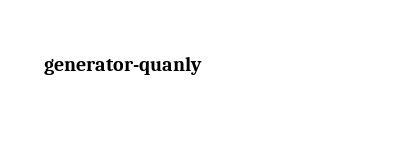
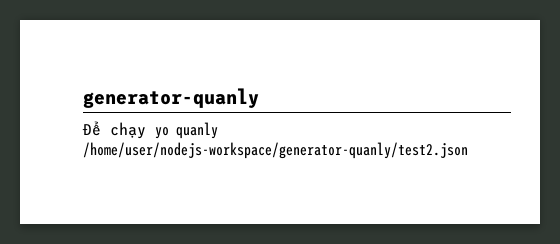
(202, 65) none -> [82,121,218,139] [83,142,468,159] // Để chạy yo quanly /home/user/nodejs-workspace/generator-quanly/test2.json

